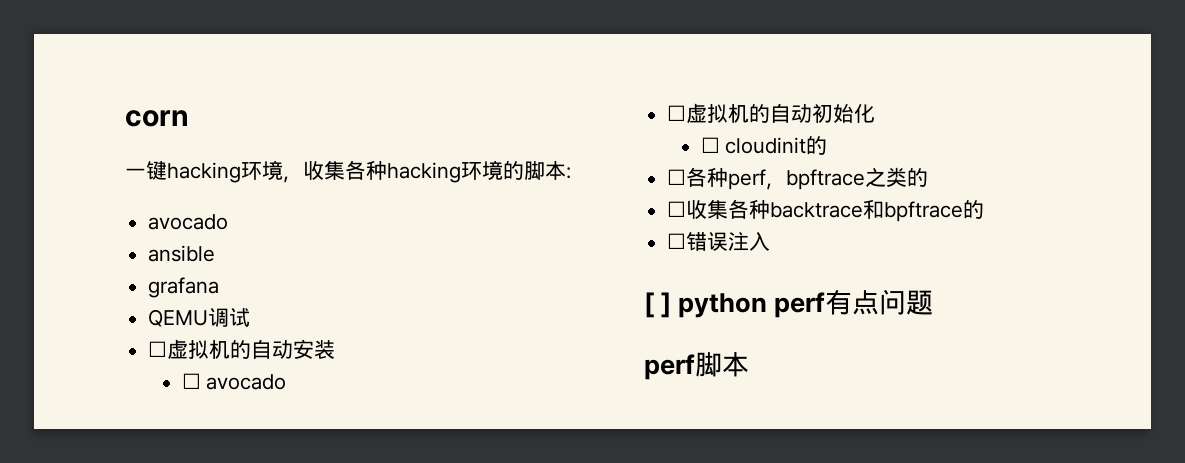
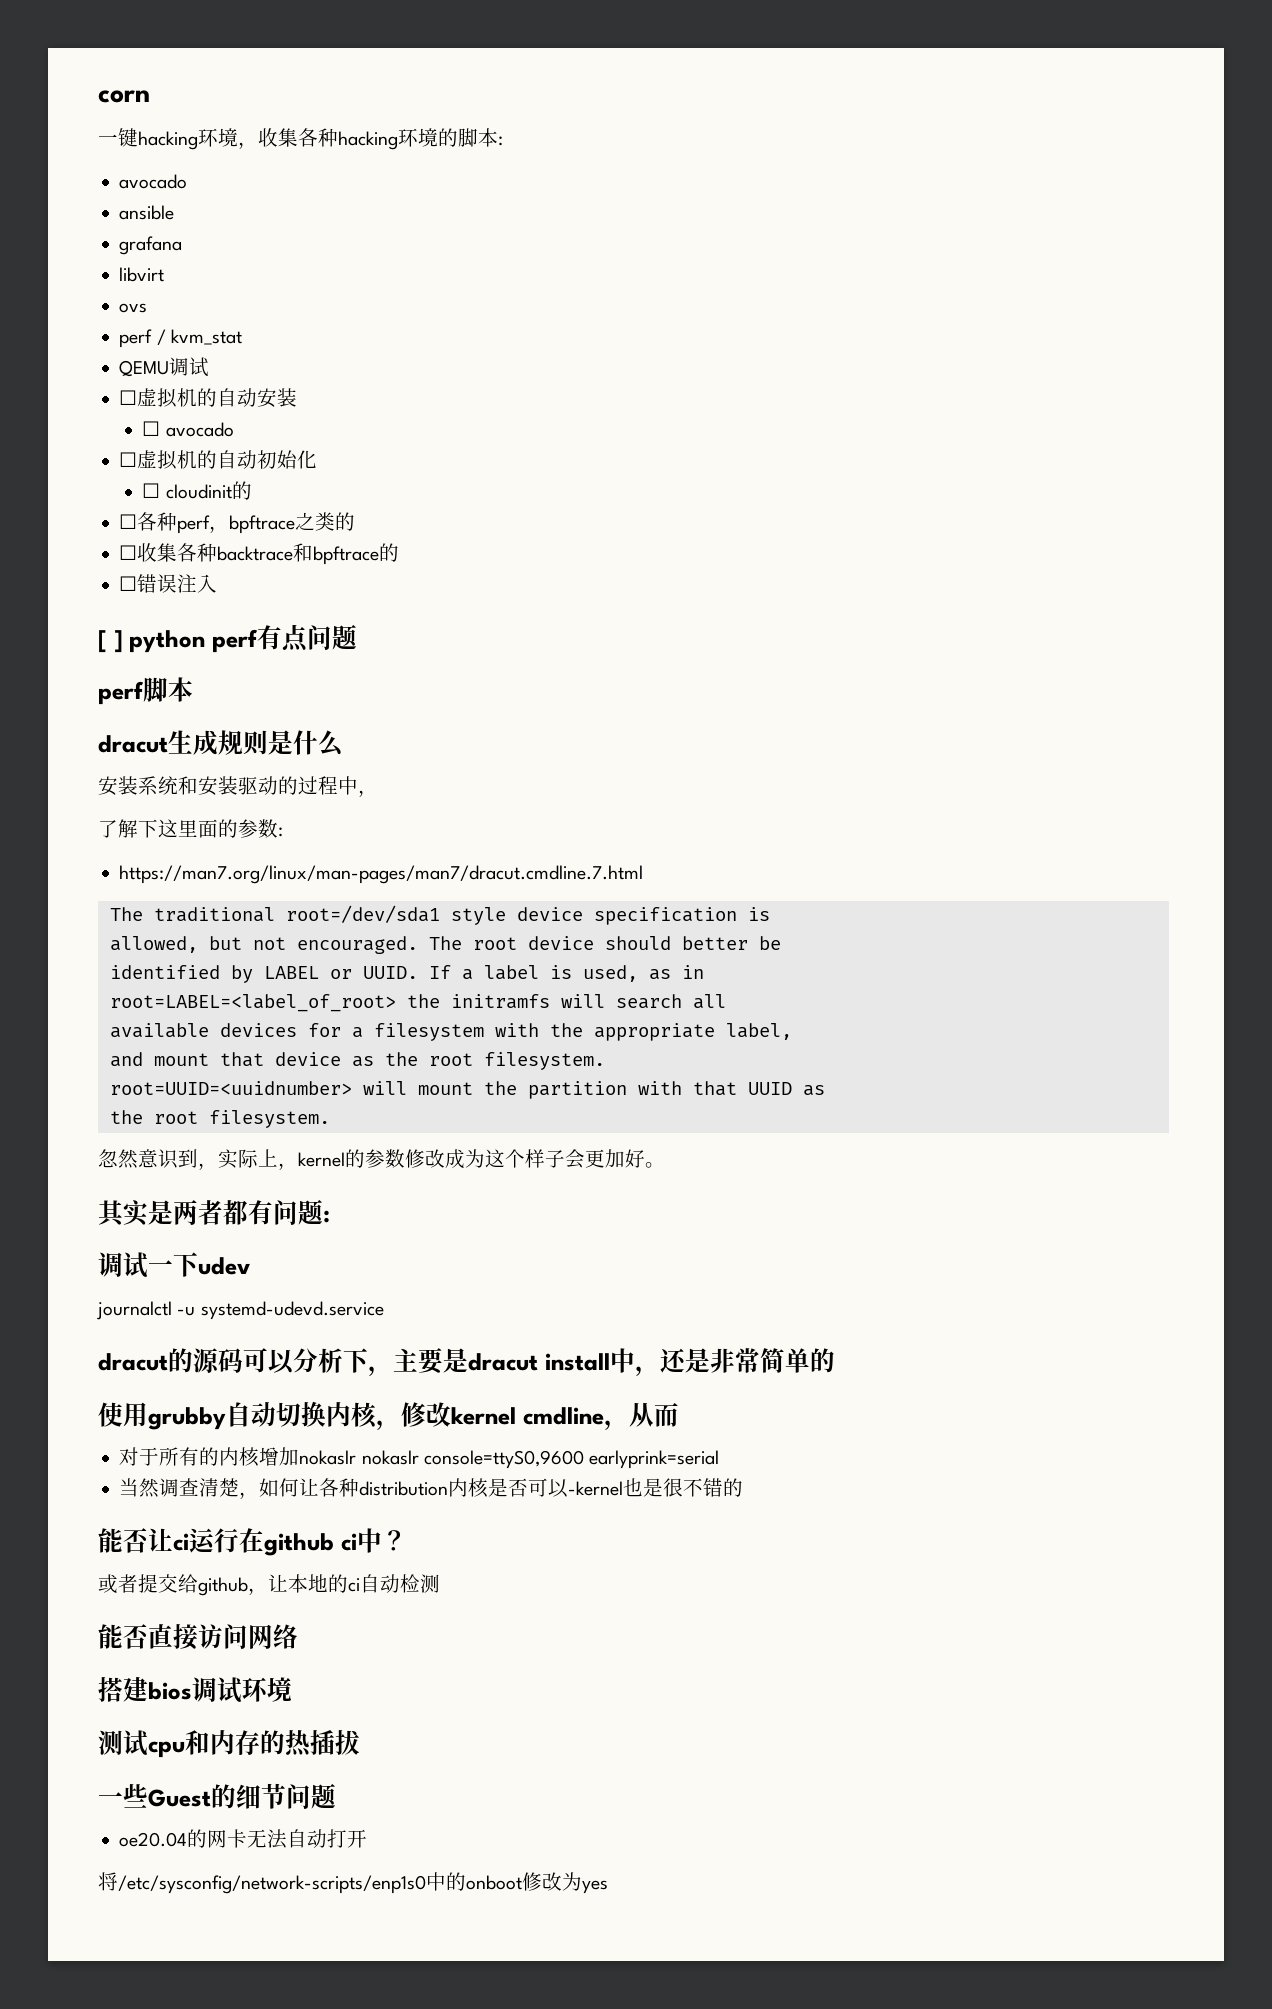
(220, 287) none -> [119,267,165,282] [119,303,148,313] [119,329,242,348] // libvirt // ovs // perf / kvm_stat
(749, 364) none -> [98,730,344,757] [98,776,378,797] [98,819,283,838] [119,865,644,884] [109,905,770,925] [109,936,781,954] [109,965,704,983] [109,994,726,1012] [109,1023,792,1041] [109,1052,605,1070] [109,1081,825,1099] [109,1110,330,1128] [98,1149,665,1170] [98,1199,330,1227] [98,1252,250,1278] [96,1301,384,1320] [98,1348,835,1376] [98,1401,679,1430] [119,1447,720,1469] [119,1478,744,1499] [98,1528,407,1556] [98,1574,440,1596] [98,1624,298,1650] [98,1677,292,1703] [98,1730,360,1758] [98,1783,336,1809] [119,1829,368,1849] [98,1872,608,1894] // dracut生成规则是什么 // 安装系统和安装驱动的过程中， // 了解下这里面的参数: // https://man7.org/linux/man-pages/man7/dracut.cmdline.7.html // The traditional root=/dev/sda1 style device specification is // allowed, but not encouraged. The root device should better be // identified by LABEL or UUID. If a label is used, as in // root=LABEL=<label_of_root> the initramfs will search all // available devices for a filesystem with the appropriate label, // and mount that device as the root filesystem. // root=UUID=<uuidnumber> will mount the partition with that UUID as // the root filesystem. // 忽然意识到，实际上，kernel的参数修改成为这个样子会更加好。 // 其实是两者都有问题: // 调试一下udev // journalctl -u systemd-udevd.service // dracut的源码可以分析下，主要是dracut install中，还是非常简单的 // 使用grubby自动切换内核，修改kernel cmdline，从而 // 对于所有的内核增加nokaslr nokaslr console=ttyS0,9600 earlyprink=serial // 当然调查清楚，如何让各种distribution内核是否可以-kernel也是很不错的 // 能否让ci运行在github ci中？ // 或者提交给github，让本地的ci自动检测 // 能否直接访问网络 // 搭建bios调试环境 // 测试cpu和内存的热插拔 // 一些Guest的细节问题 // oe20.04的网卡无法自动打开 // 将/etc/sysconfig/network-scripts/enp1s0中的onboot修改为yes

